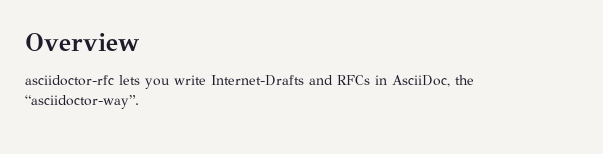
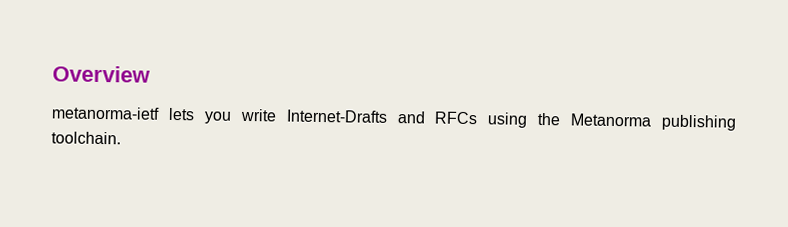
[25,75,114,86] asciidoctor-rfc -> [51,106,160,120] metanorma-ietf
[375,75,474,87] [25,95,139,109] in AsciiDoc, the “asciidoctor-way”. -> [487,112,738,131] [51,131,121,145] using the Metanorma publishing toolchain.

